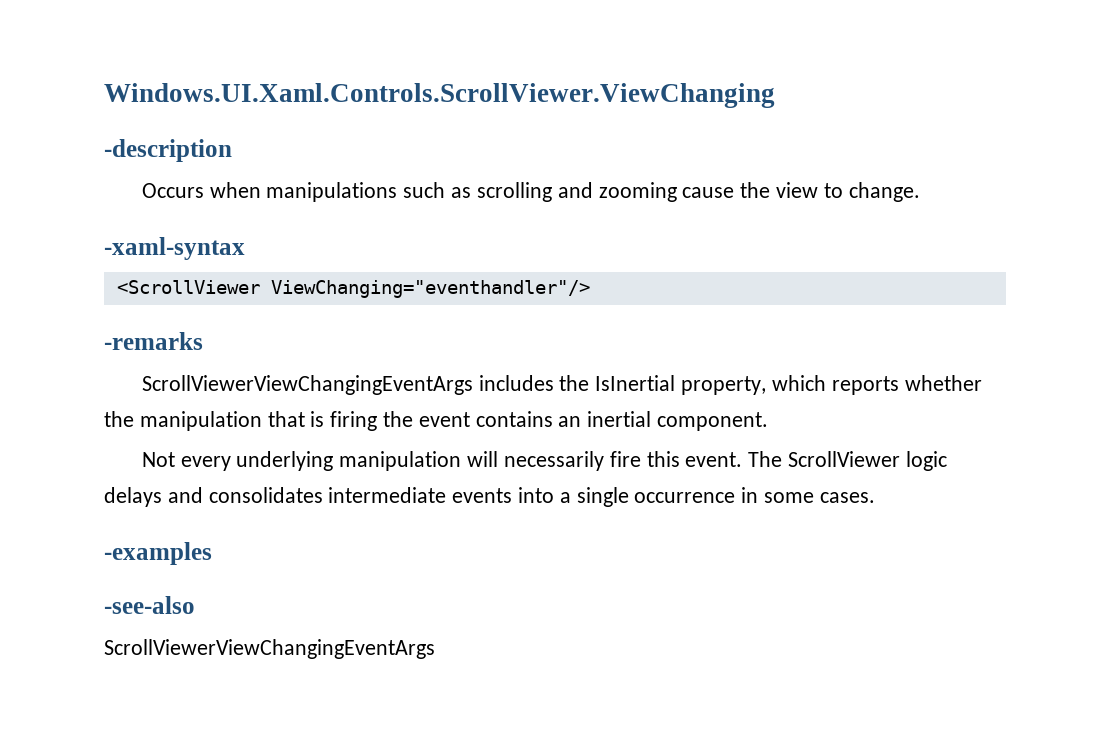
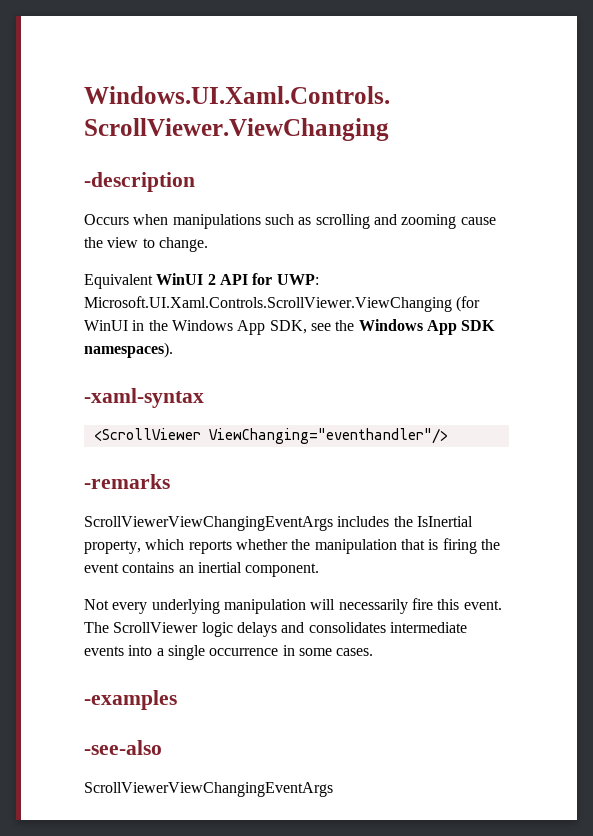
(920, 192) none -> [84,273,319,289] [84,296,481,312] [84,319,496,335] [84,342,173,358] // Equivalent WinUI 2 API for UWP: Microsoft.UI.Xaml.Controls.ScrollViewer.ViewChanging (for WinUI in the Windows App SDK, see the Windows App SDK namespaces).

